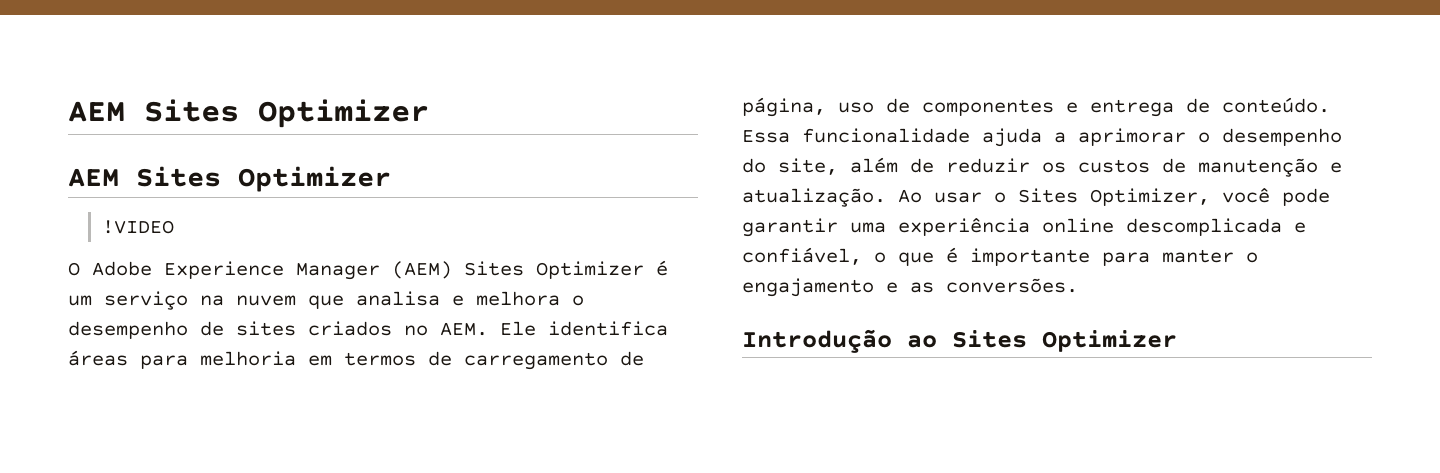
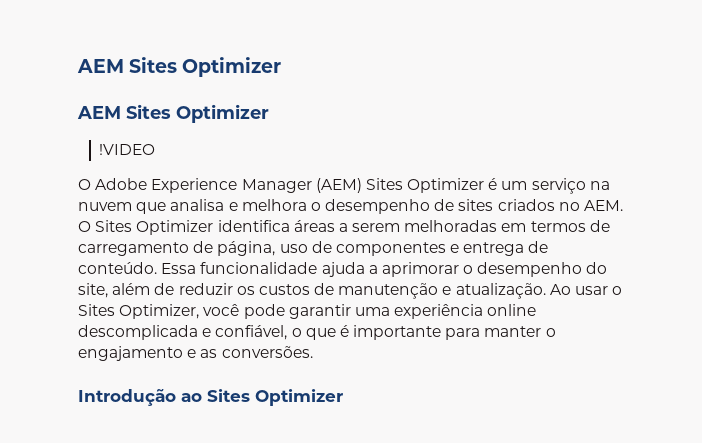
[500,321,668,336] [68,350,296,369] Ele identifica áreas para melhoria -> [78,220,498,235] O Sites Optimizer identifica áreas a serem melhoradas

